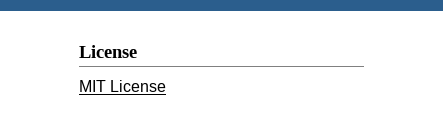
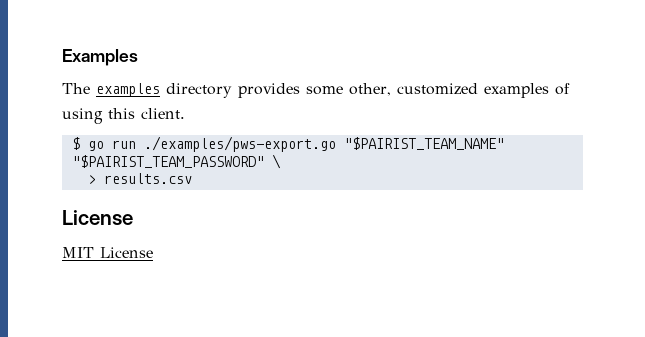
(79, 51) none -> [62,49,138,66] [62,83,570,98] [62,108,185,124] [71,136,504,152] [71,154,281,169] [87,173,192,184] Examples // The examples directory provides some other, customized examples of using this client. // $ go run ./examples/pws-export.go "$PAIRIST_TEAM_NAME" "$PAIRIST_TEAM_PASSWORD" \ // > results.csv //

